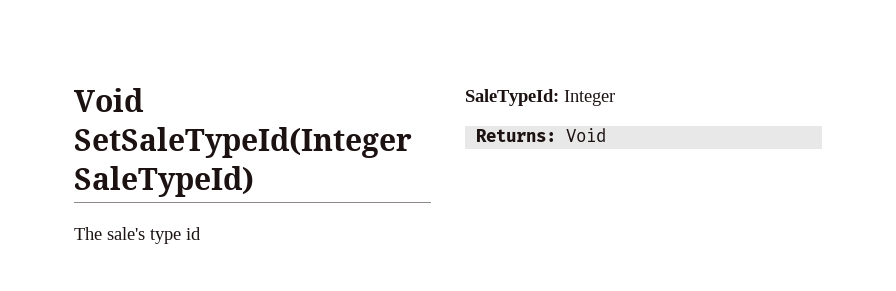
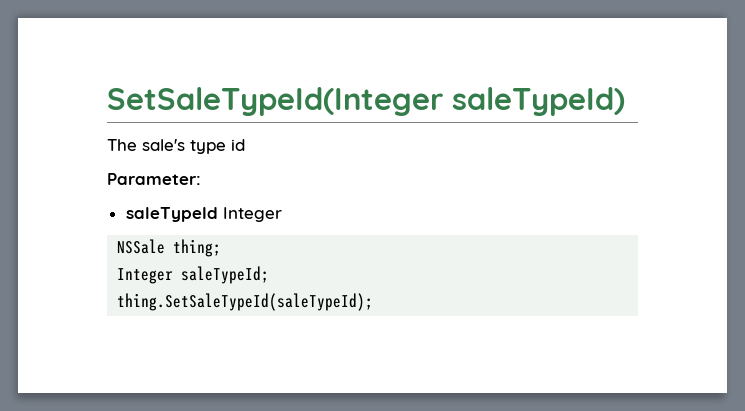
[74,88,144,112] [74,127,412,158] [74,166,254,197] Void SetSaleTypeId(Integer SaleTypeId) -> [107,87,625,116] SetSaleTypeId(Integer saleTypeId)
[465,89,559,106] SaleTypeId: -> [107,173,201,185] [125,207,218,222] Parameter: // saleTypeId
[476,128,607,142] Returns: Void -> [117,239,222,257] [117,266,270,284] [117,293,374,311] NSSale thing; // Integer saleTypeId; // thing.SetSaleTypeId(saleTypeId);

